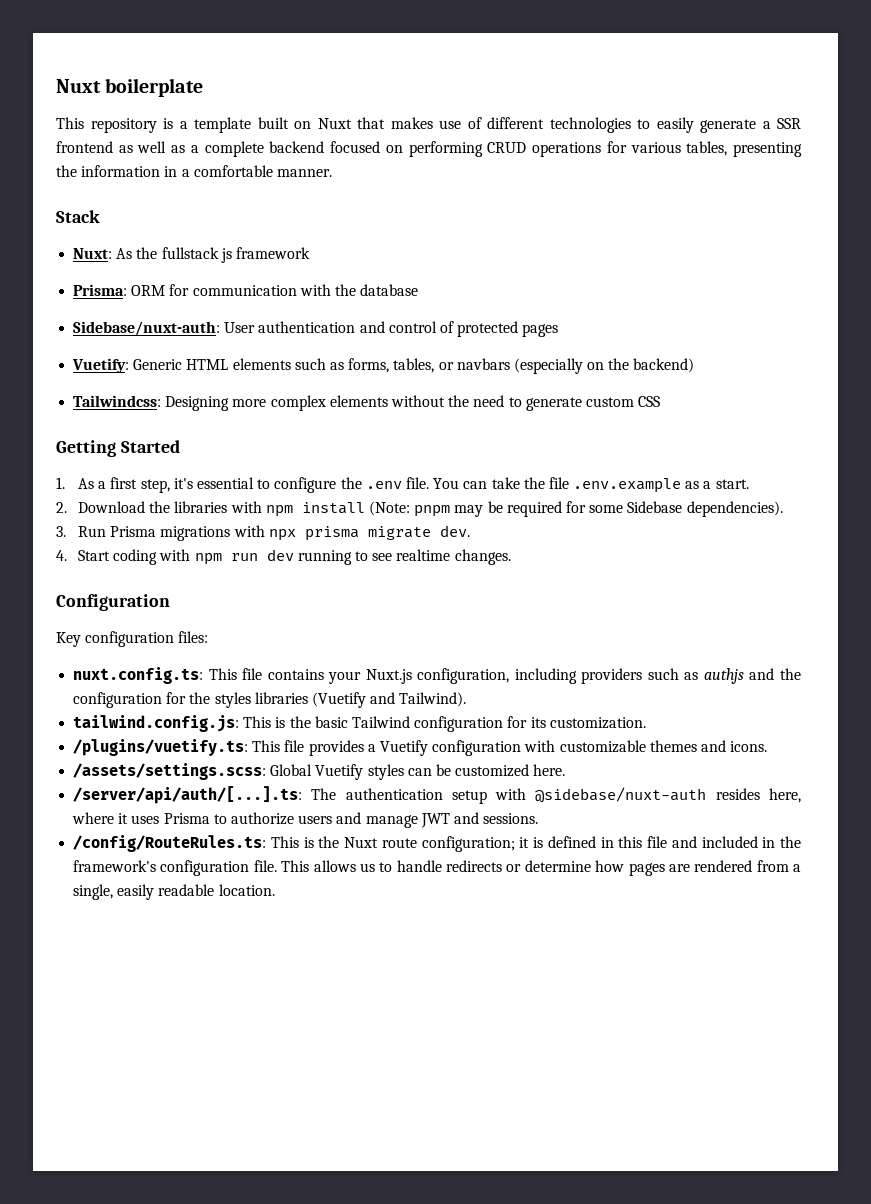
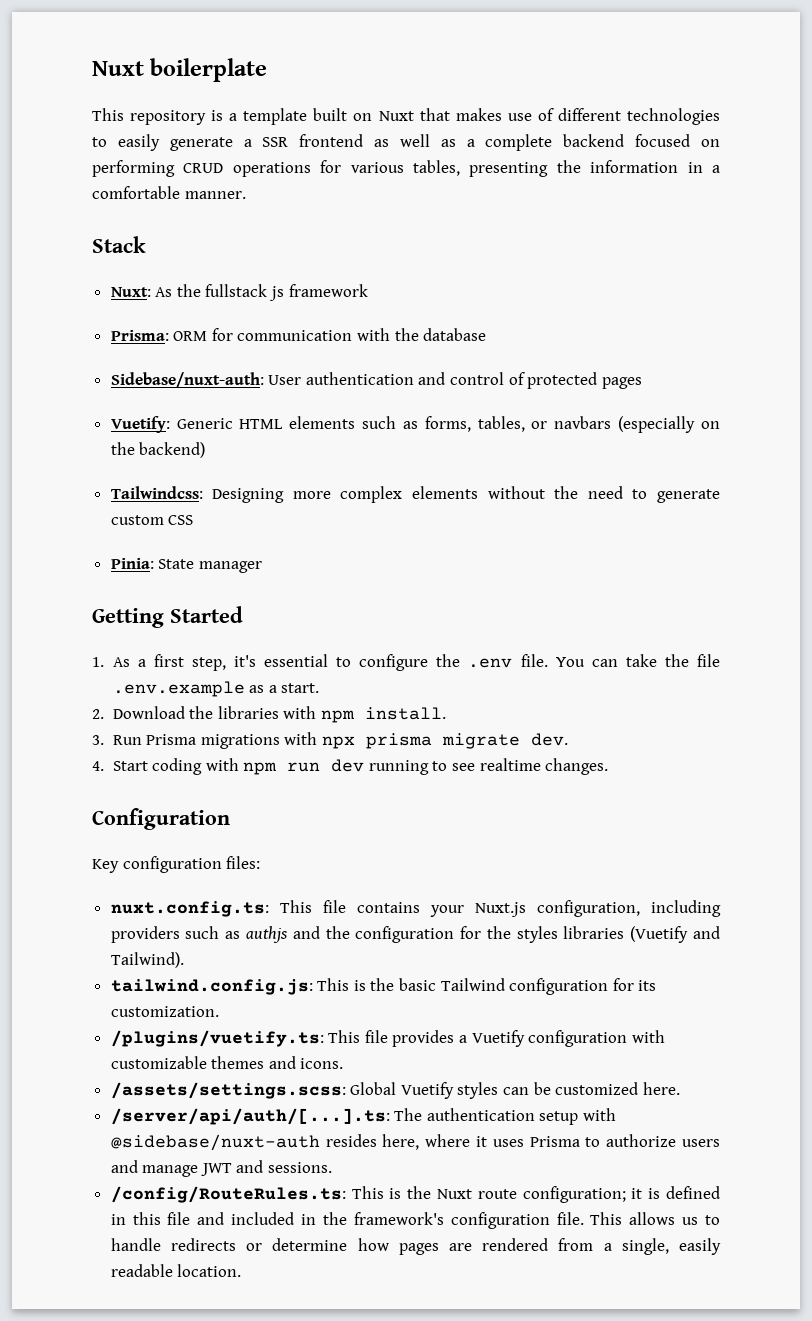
(661, 401) none -> [110,558,262,573] // Pinia: State manager
[301,501,783,517] install (Note: pnpm may be required for some Sidebase dependencies). -> [364,707,446,720] install.

